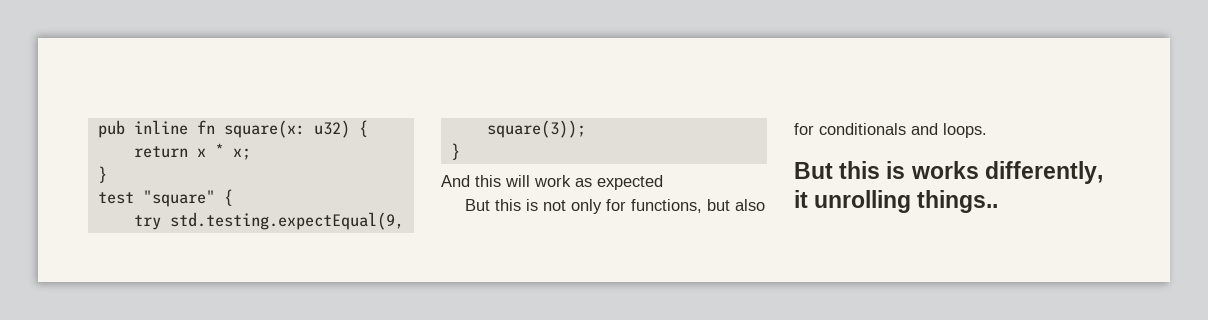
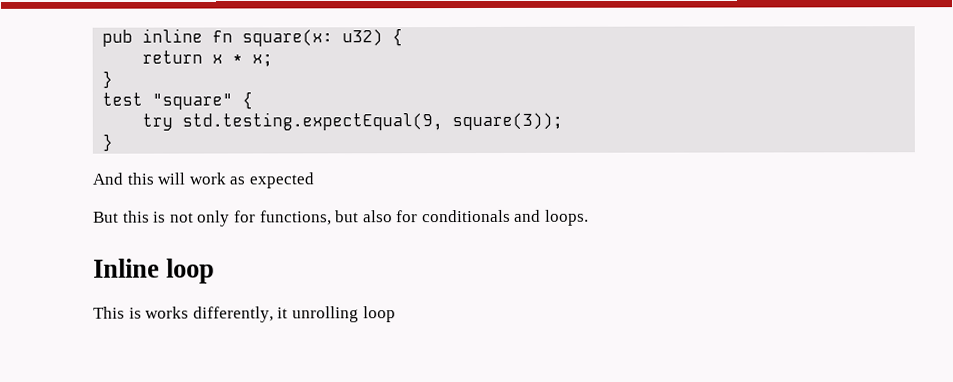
[794,161,881,179] But this -> [93,258,216,284] [93,306,125,319] Inline loop // This
[917,190,999,213] things.. -> [362,306,396,323] loop

